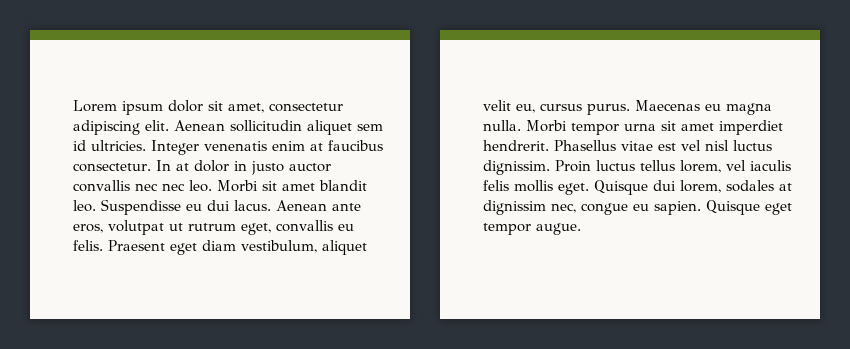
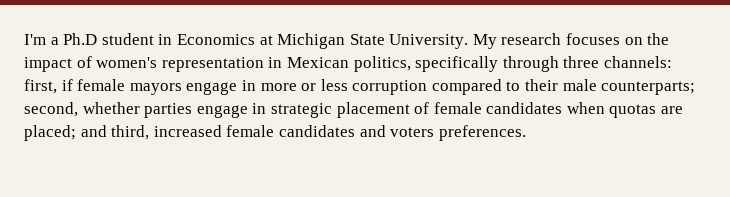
[73,100,343,115] [73,120,383,135] [73,140,383,155] [73,160,331,175] [73,180,367,192] [73,199,361,215] [73,220,354,235] [73,240,367,255] [483,100,772,115] [483,120,783,135] [483,140,772,151] [483,160,791,175] [483,180,792,195] [483,200,792,215] [483,223,581,235] Lorem ipsum dolor sit amet, consectetur adipiscing elit. Aenean sollicitudin aliquet sem id ultricies. Integer venenatis enim at faucibus consectetur. In at dolor in justo auctor convallis nec nec leo. Morbi sit amet blandit leo. Suspendisse eu dui lacus. Aenean ante eros, volutpat ut rutrum eget, convallis eu felis. Praesent eget diam vestibulum, aliquet velit eu, cursus purus. Maecenas eu magna nulla. Morbi tempor urna sit amet imperdiet hendrerit. Phasellus vitae est vel nisl luctus dignissim. Proin luctus tellus lorem, vel iaculis felis mollis eget. Quisque dui lorem, sodales at dignissim nec, congue eu sapien. Quisque eget tempor augue. -> [24,33,670,49] [24,56,672,72] [24,79,696,95] [24,102,684,118] [24,125,526,141] I'm a Ph.D student in Economics at Michigan State University. My research focuses on the impact of women's representation in Mexican politics, specifically through three channels: first, if female mayors engage in more or less corruption compared to their male counterparts; second, whether parties engage in strategic placement of female candidates when quotas are placed; and third, increased female candidates and voters preferences.

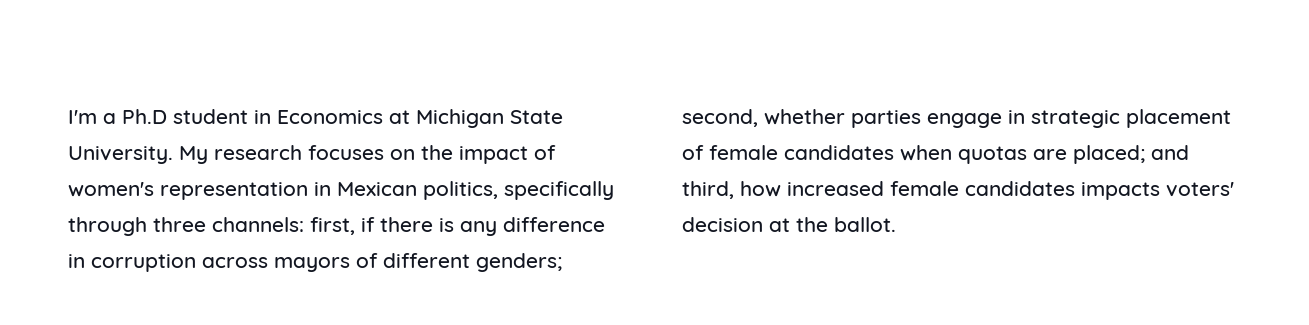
[77,79,696,95] female mayors engage in more or less corruption compared to their male counterparts; -> [380,217,605,236] [68,253,562,272] there is any difference in corruption across mayors of different genders;
(150, 132) none -> [740,181,781,197] how
[359,125,526,141] and voters preferences. -> [1081,182,1234,200] [682,217,896,232] impacts voters' decision at the ballot.

